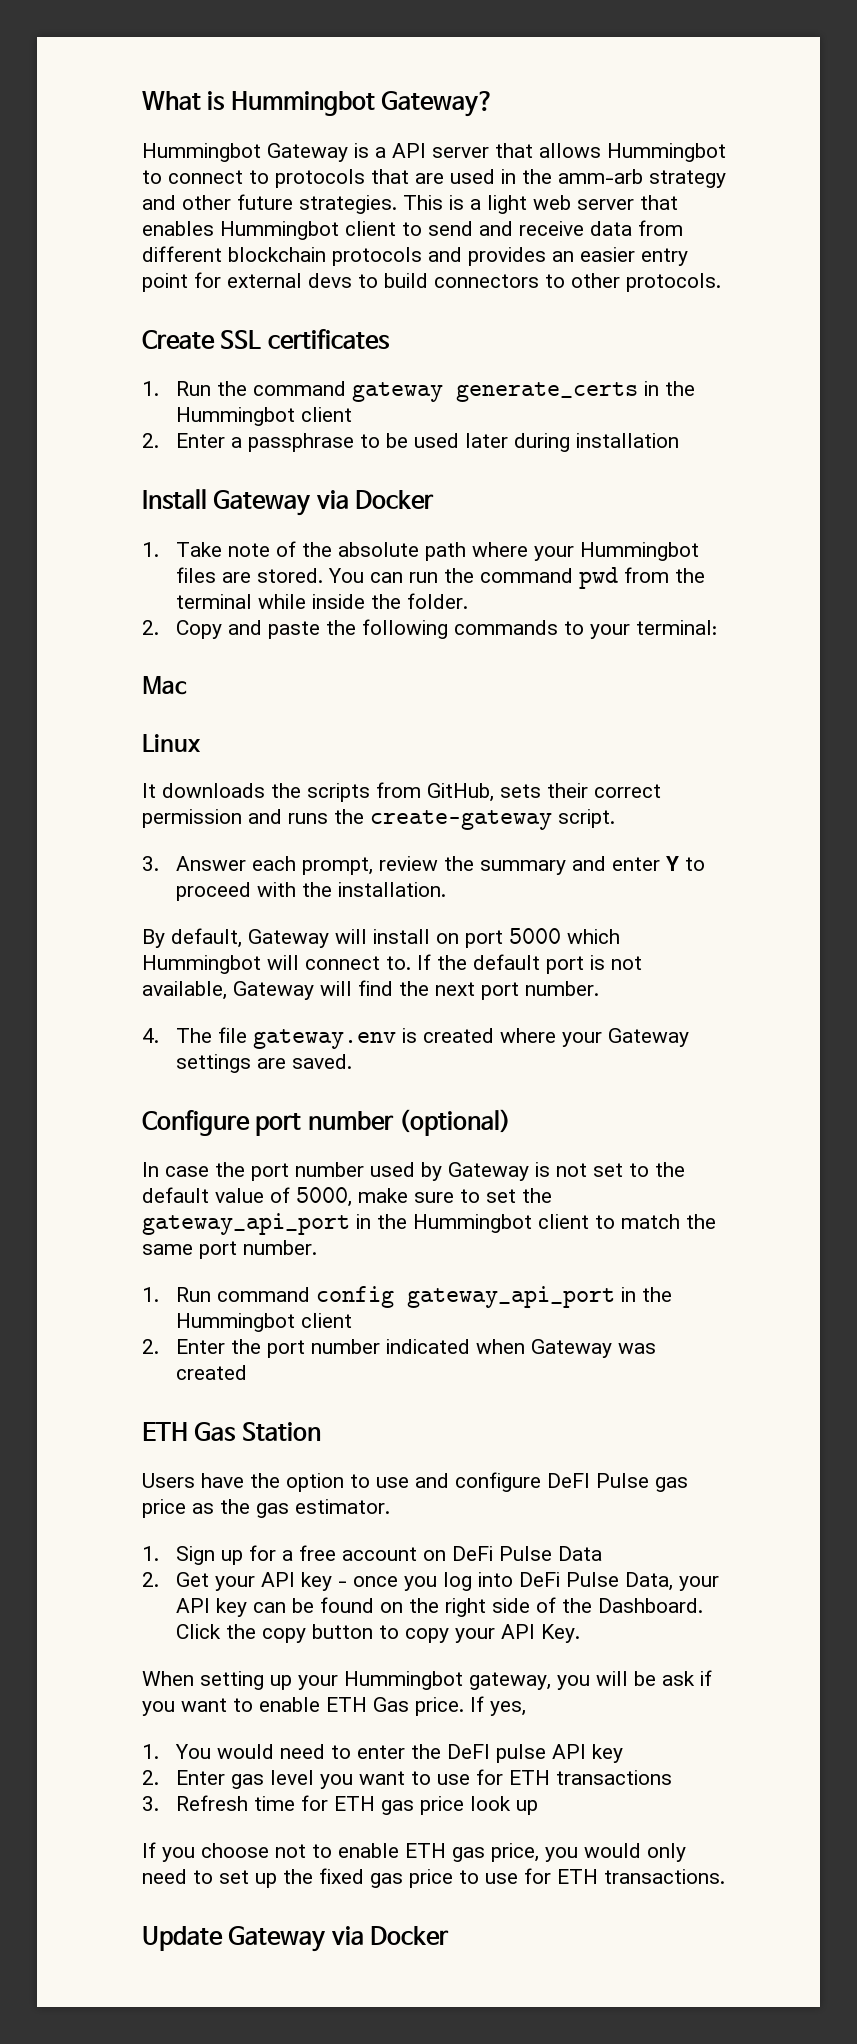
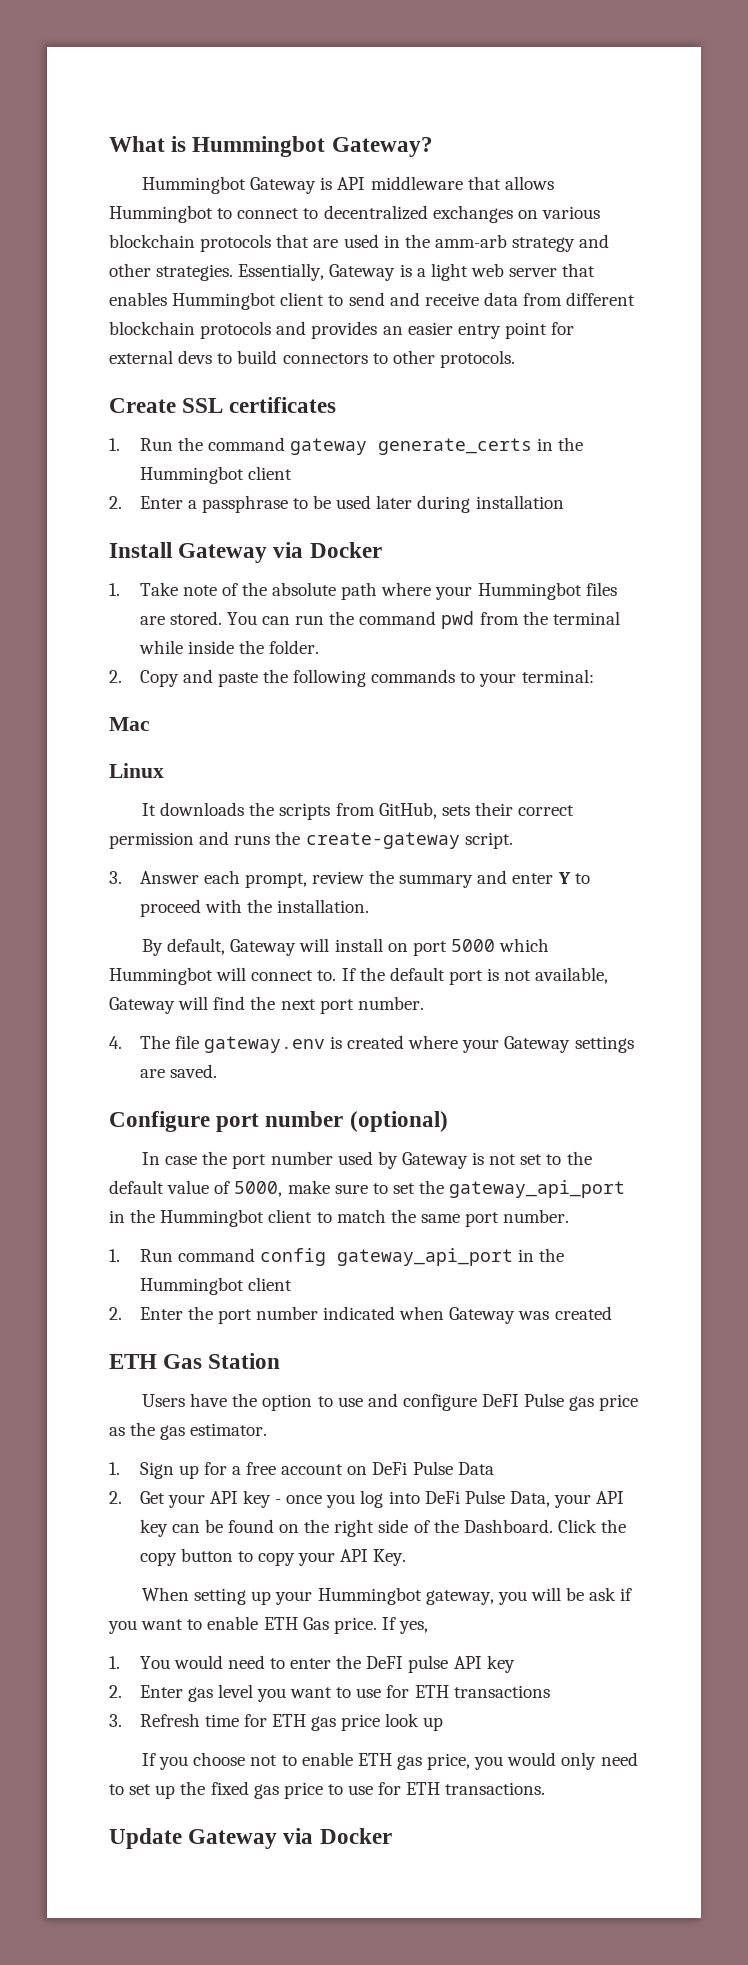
[375,143,489,158] a API server -> [337,176,463,190] API middleware
(269, 177) none -> [323,205,600,223] [109,234,195,248] decentralized exchanges on various blockchain
[237,194,443,214] future strategies. This -> [156,263,396,281] strategies. Essentially, Gateway

